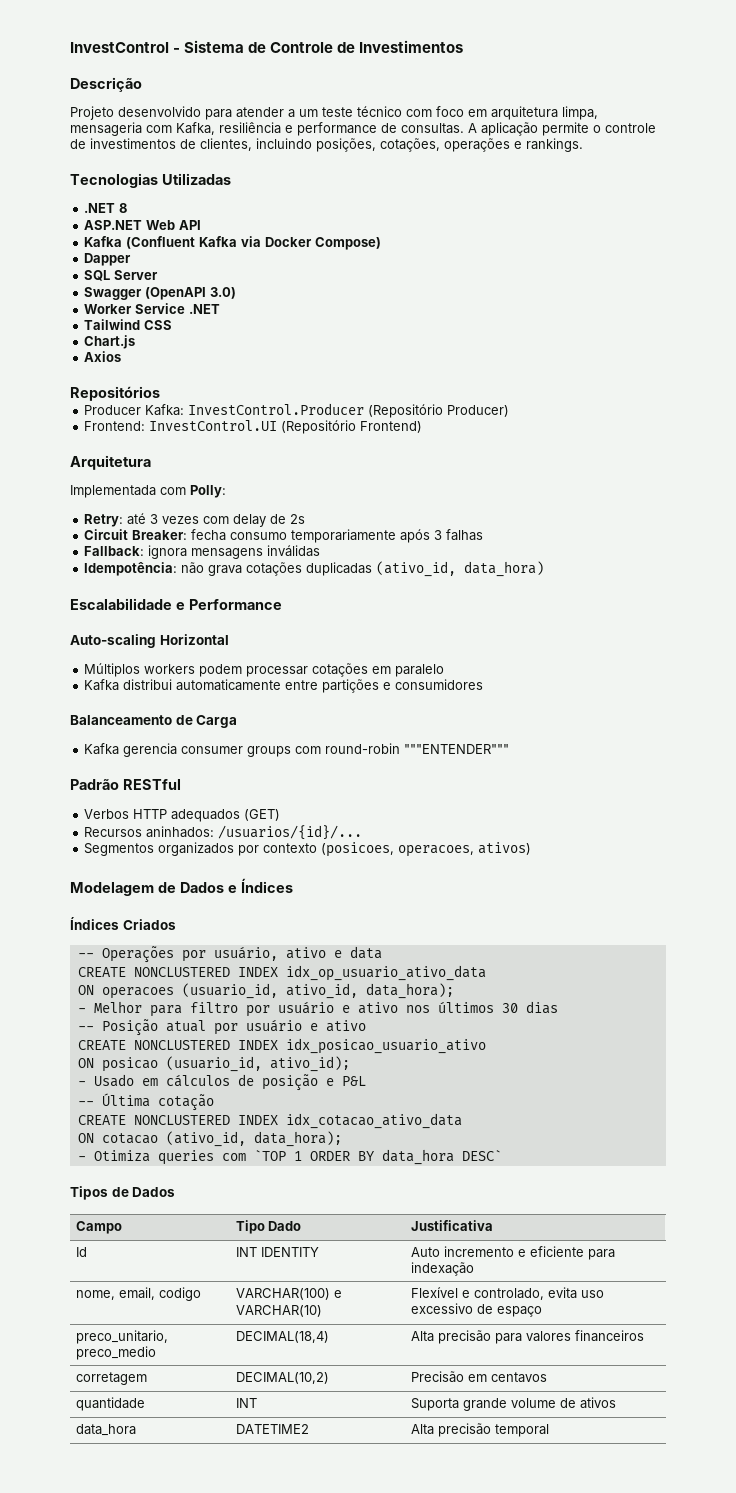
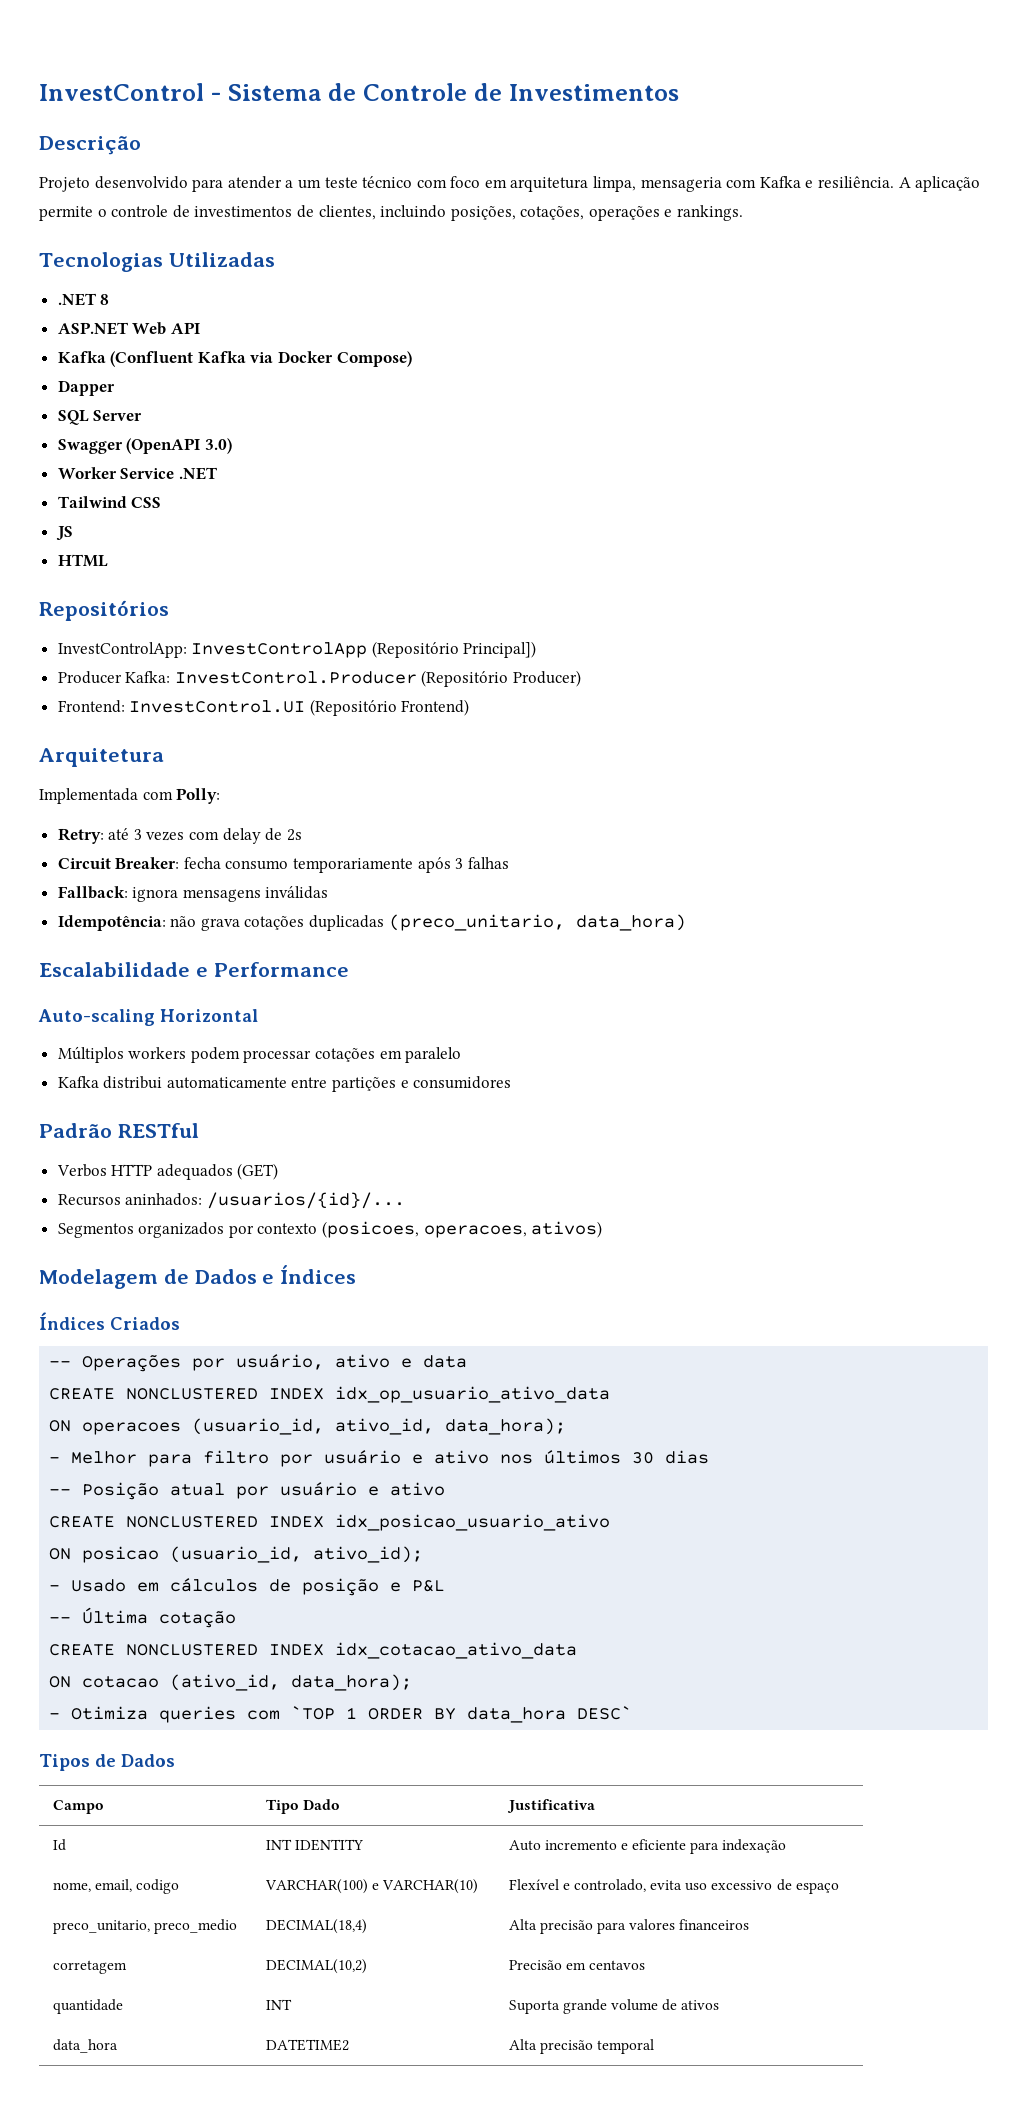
[176,122,464,136] Kafka, resiliência e performance de consultas. -> [759,176,895,188] Kafka e resiliência.
[84,335,136,349] [84,351,122,362] Chart.js // Axios -> [55,526,73,541] [57,554,108,567] JS // HTML
(160, 393) none -> [57,641,537,658] // InvestControlApp: InvestControlApp (Repositório Principal])
[376,561,457,577] (ativo_id, -> [388,914,565,931] (preco_unitario,
[70,715,238,728] [84,743,510,757] // Balanceamento de Carga // Kafka gerencia consumer groups com round-robin """ENTENDER""" -> (512, 1082) none

